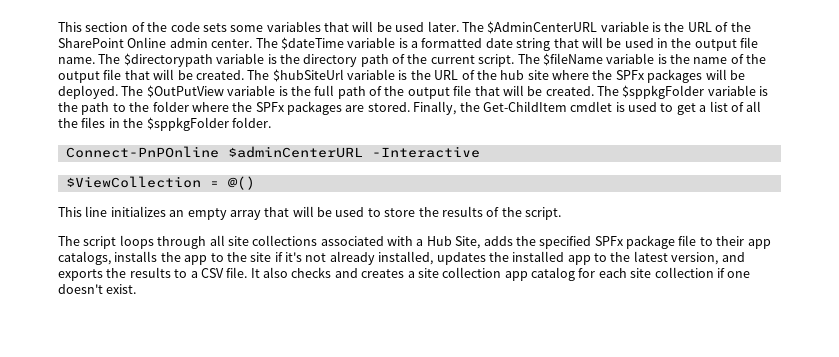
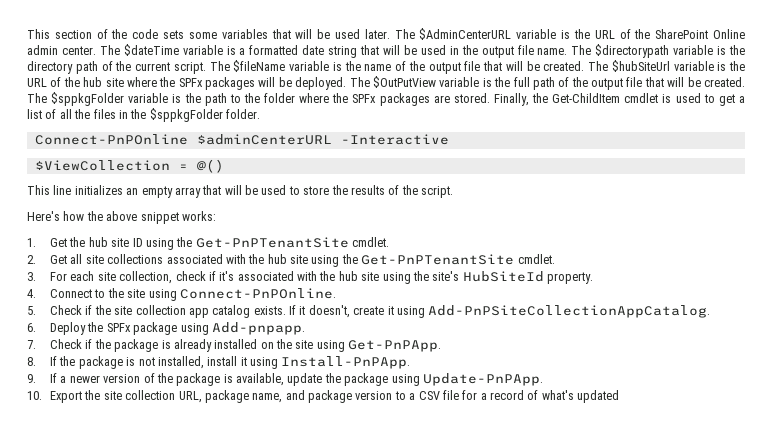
[58,235,207,249] The script loops through -> [27,211,216,224] [27,237,390,250] [27,255,68,264] Here's how the above snippet works: // 1. Get the hub site ID using the Get-PnPTenantSite cmdlet. // 2. Get
[416,235,771,249] [58,251,745,265] [58,267,751,281] [58,284,137,294] a Hub Site, adds the specified SPFx package file to their app catalogs, installs the app to the site if it's not already installed, updates the installed app to the latest version, and exports the results to a CSV file. It also checks and creates a site collection app catalog for each site collection if one doesn't exist. -> [248,254,555,267] [27,271,594,284] [27,288,336,301] [27,305,711,318] [27,322,305,335] [27,339,442,352] [27,356,411,369] [27,373,543,386] [27,390,620,403] the hub site using the Get-PnPTenantSite cmdlet. // 3. For each site collection, check if it's associated with the hub site using the site's HubSiteId property. // 4. Connect to the site using Connect-PnPOnline. // 5. Check if the site collection app catalog exists. If it doesn't, create it using Add-PnPSiteCollectionAppCatalog. // 6. Deploy the SPFx package using Add-pnpapp. // 7. Check if the package is already installed on the site using Get-PnPApp. // 8. If the package is not installed, install it using Install-PnPApp. // 9. If a newer version of the package is available, update the package using Update-PnPApp. // 10. Export the site collection URL, package name, and package version to a CSV file for a record of what's updated

